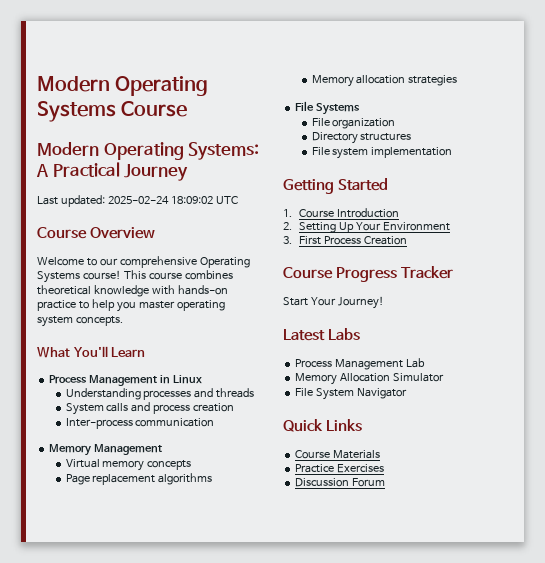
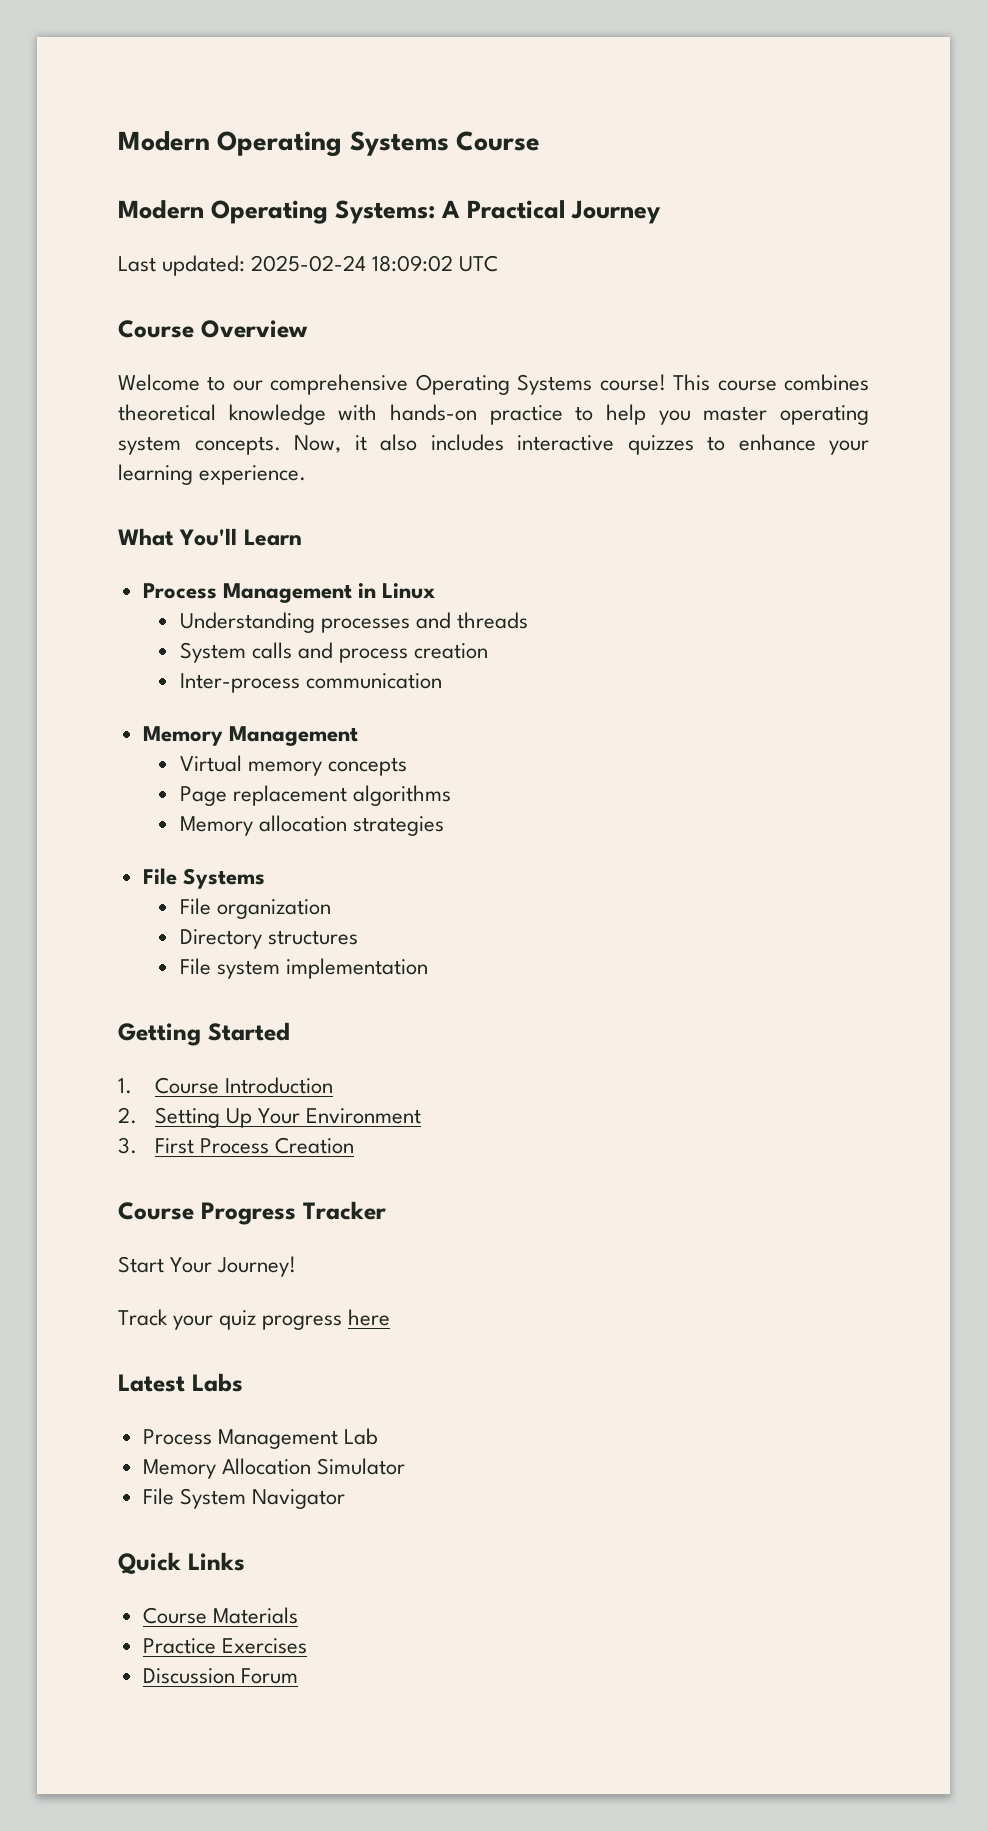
(123, 321) none -> [294,434,869,455] [118,464,307,485] Now, it also includes interactive quizzes to enhance your learning experience.
(384, 302) none -> [118,1309,391,1330] // Track your quiz progress here

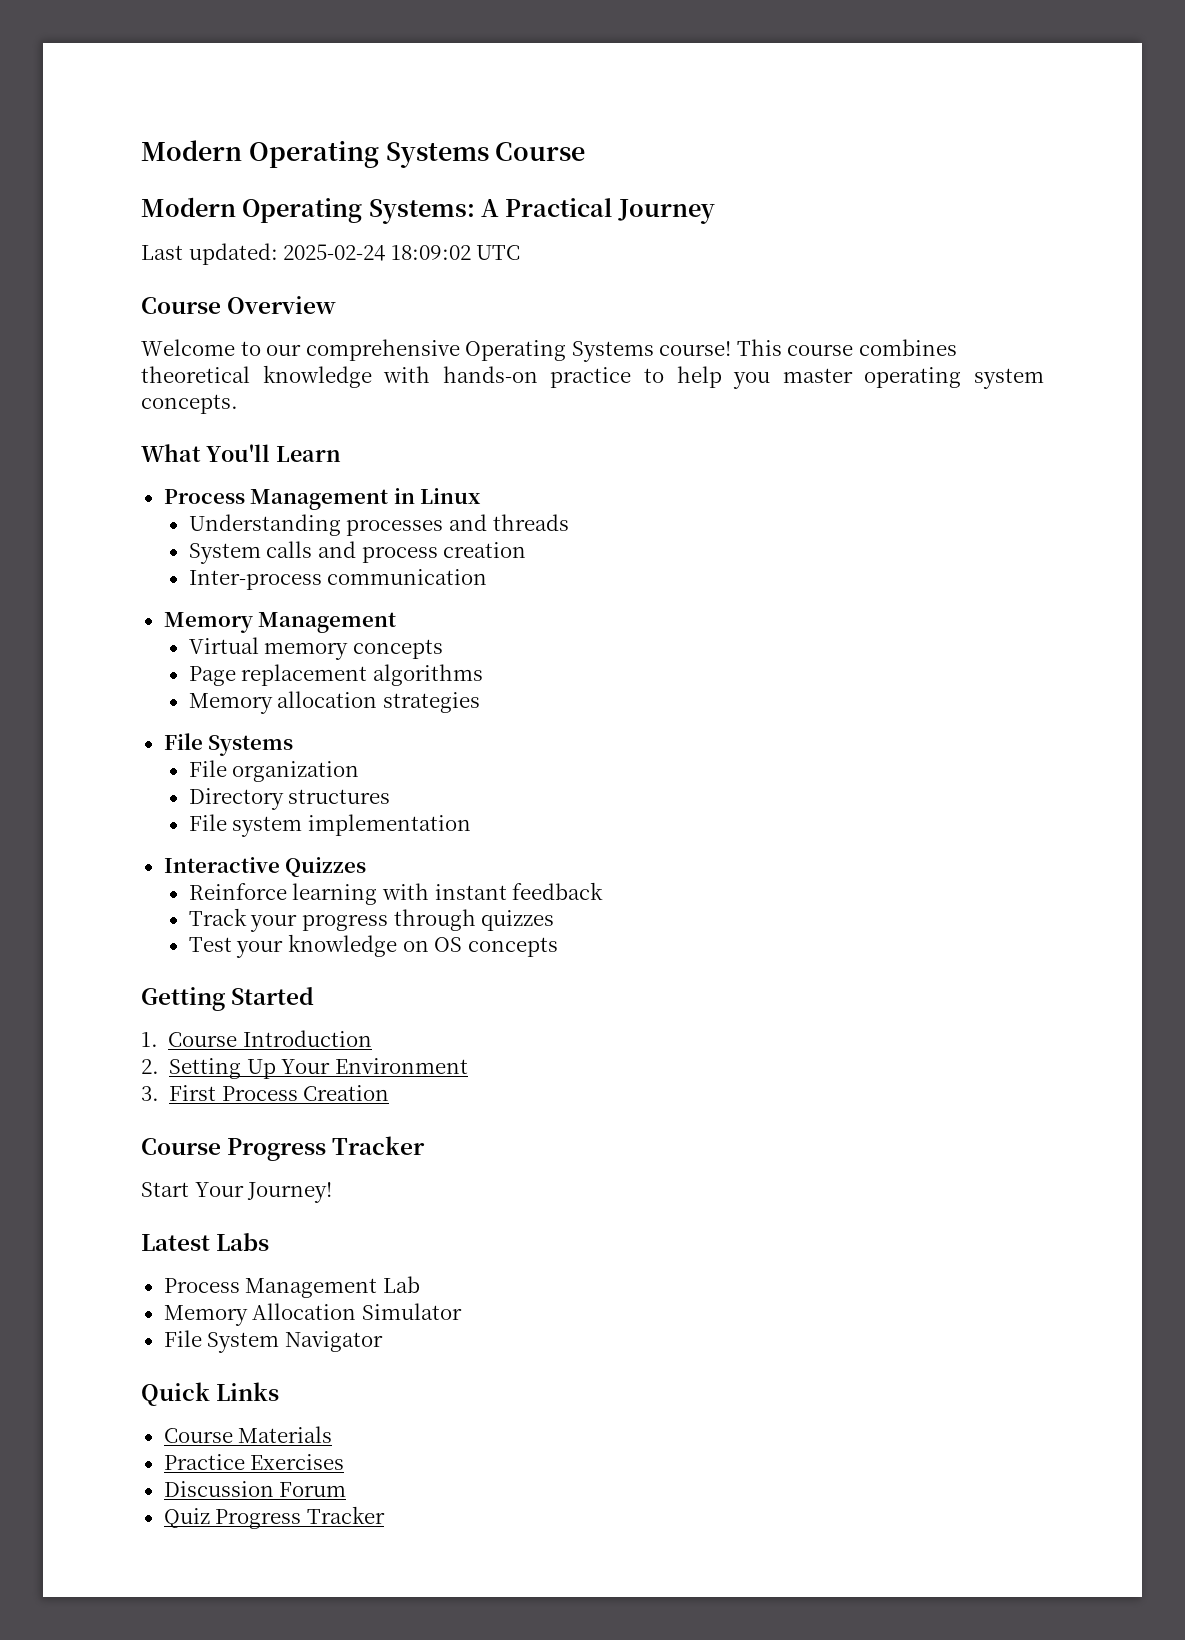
[294,434,869,455] [118,464,307,485] Now, it also includes interactive quizzes to enhance your learning experience. -> (238, 404) none
(428, 968) none -> [163,857,367,877] [188,882,604,905] [188,908,555,932] [188,934,558,958] // Interactive Quizzes // Reinforce learning with instant feedback // Track your progress through quizzes // Test your knowledge on OS concepts
[118,1309,391,1330] // Track your quiz progress here -> (333, 1192) none
(298, 1676) none -> [163,1506,385,1529] // Quiz Progress Tracker

